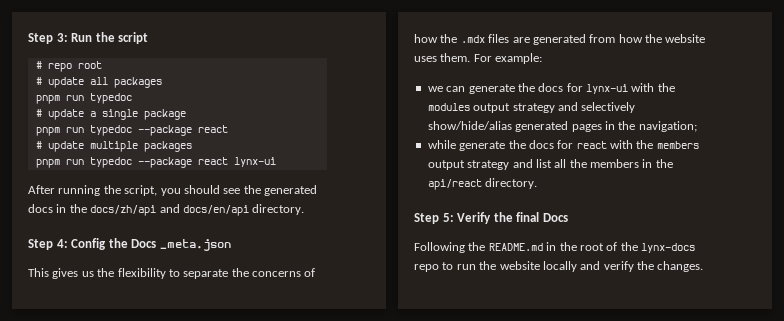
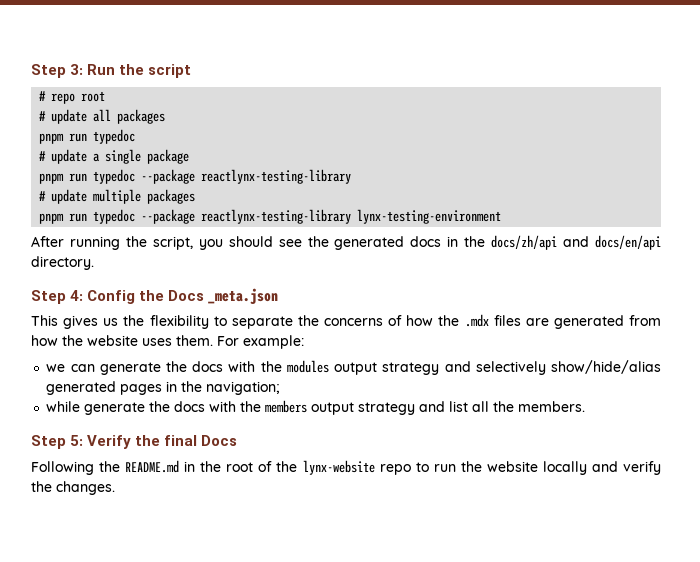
[197,125,228,133] react -> [201,169,352,184] reactlynx-testing-library
[197,157,276,167] react lynx-ui -> [201,209,502,224] reactlynx-testing-library lynx-testing-environment
[566,83,628,94] for lynx-ui -> (224, 366) none
[557,140,607,149] for react -> (206, 406) none
[590,159,673,168] [427,178,538,190] members in the api/react directory. -> [518,401,586,412] members.
[641,243,695,253] lynx-docs -> [302,460,375,475] lynx-website

